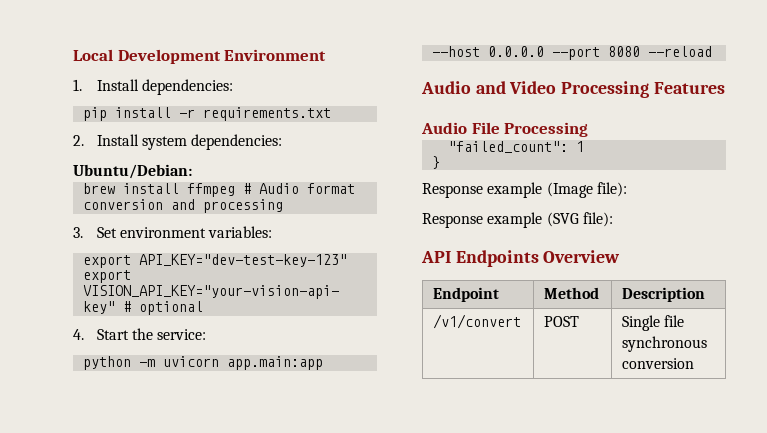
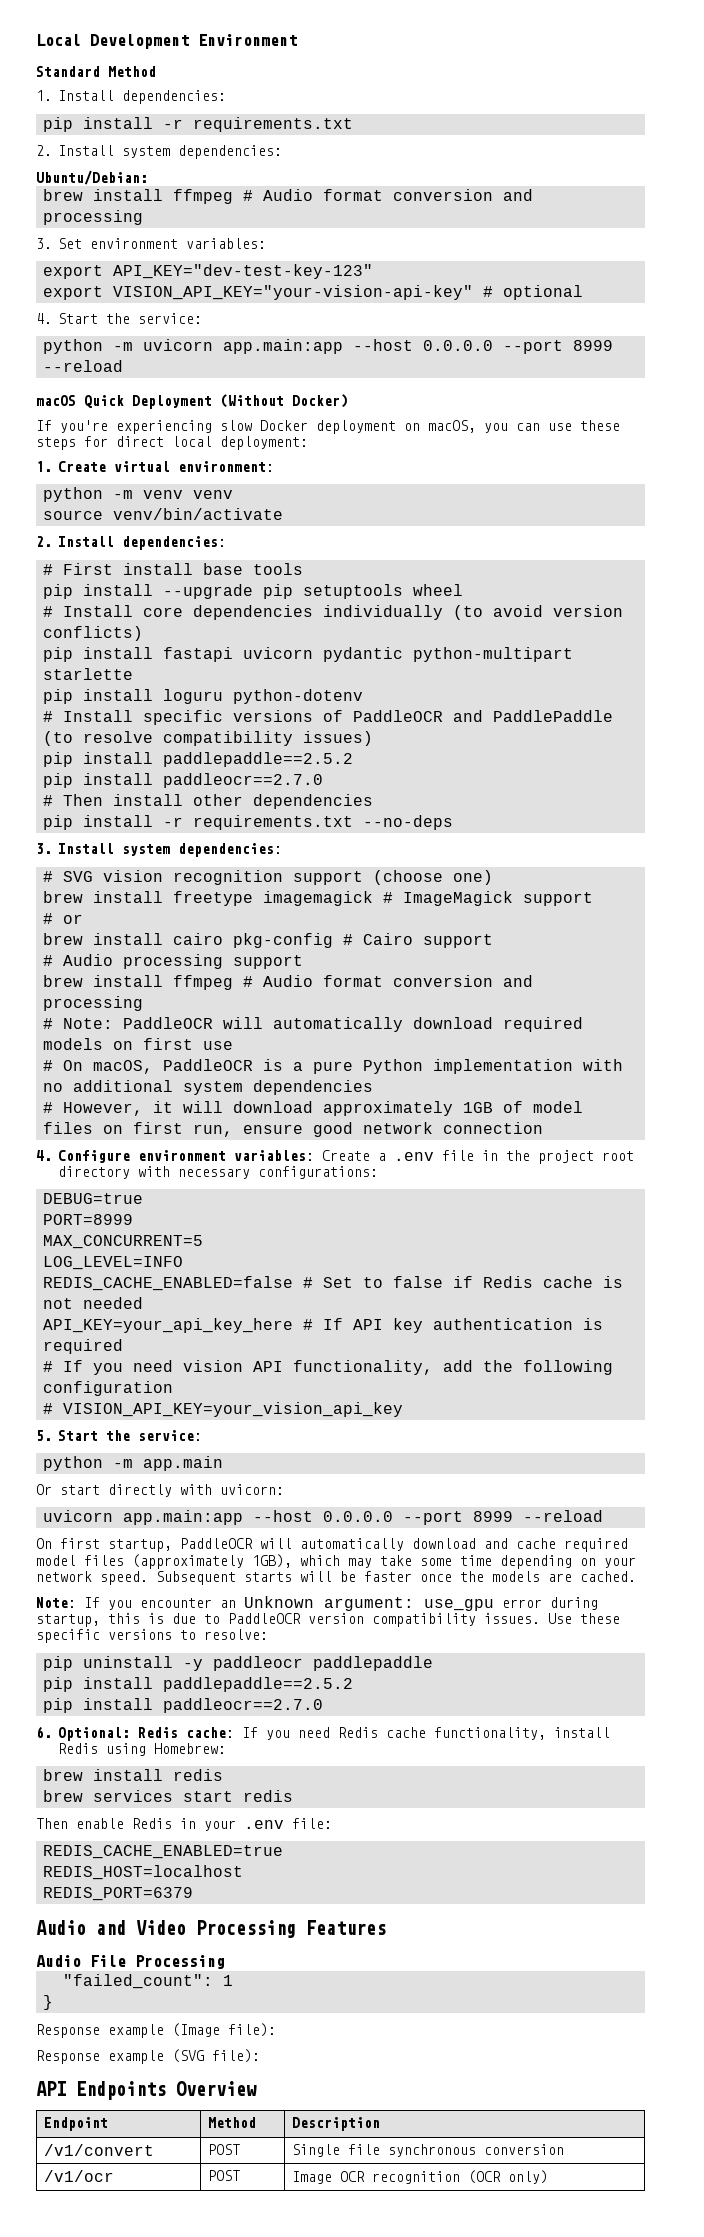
(327, 55) none -> [36,66,156,77] // Standard Method
[607,46,712,57] 8080 --reload -> [572,340,613,351] [42,360,123,372] [36,394,348,409] [36,420,620,434] [36,436,308,450] [36,461,274,472] [42,487,233,502] [42,508,283,520] [36,536,226,550] [42,563,303,575] [42,584,463,599] [42,605,623,620] [42,626,143,641] [42,647,573,662] [42,668,133,680] [42,689,363,704] [42,710,613,725] [42,731,373,746] [42,752,353,767] [42,773,323,788] [42,794,373,809] [42,815,453,830] [36,843,282,857] [42,870,493,885] [42,891,593,906] [42,913,83,924] [42,933,493,948] [42,954,303,969] [42,975,533,990] [42,996,143,1011] [42,1017,583,1032] [42,1038,233,1050] [42,1059,623,1074] [42,1080,373,1095] [42,1101,583,1116] [42,1122,543,1137] [36,1150,634,1164] [57,1166,378,1179] [42,1193,143,1204] [42,1214,133,1225] [42,1235,203,1249] [42,1256,183,1270] [42,1276,623,1291] [42,1297,143,1309] [42,1318,603,1333] [42,1339,123,1354] [42,1360,613,1375] [42,1381,173,1396] [42,1402,403,1417] [36,1430,202,1441] [42,1456,223,1471] [36,1484,284,1497] [42,1510,603,1525] [36,1538,628,1552] [36,1554,636,1569] [36,1571,636,1585] [36,1596,598,1611] [36,1613,620,1627] [36,1629,268,1643] [42,1656,433,1671] [42,1677,353,1692] [42,1698,323,1713] [36,1726,610,1741] [57,1743,226,1756] [42,1769,223,1781] [42,1790,293,1802] [36,1818,332,1831] [42,1845,283,1859] [42,1865,243,1880] [42,1887,193,1901] 8999 --reload // macOS Quick Deployment (Without Docker) // If you're experiencing slow Docker deployment on macOS, you can use these steps for direct local deployment: // 1. Create virtual environment: // python -m venv venv // source venv/bin/activate // 2. Install dependencies: // # First install base tools // pip install --upgrade pip setuptools wheel // # Install core dependencies individually (to avoid version conflicts) // pip install fastapi uvicorn pydantic python-multipart starlette // pip install loguru python-dotenv // # Install specific versions of PaddleOCR and PaddlePaddle (to resolve compatibility issues) // pip install paddlepaddle==2.5.2 // pip install paddleocr==2.7.0 // # Then install other dependencies // pip install -r requirements.txt --no-deps // 3. Install system dependencies: // # SVG vision recognition support (choose one) // brew install freetype imagemagick # ImageMagick support // # or // brew install cairo pkg-config # Cairo support // # Audio processing support // brew install ffmpeg # Audio format conversion and processing // # Note: PaddleOCR will automatically download required models on first use // # On macOS, PaddleOCR is a pure Python implementation with no additional system dependencies // # However, it will download approximately 1GB of model files on first run, ensure good network connection // 4. Configure environment variables: Create a .env file in the project root directory with necessary configurations: // DEBUG=true // PORT=8999 // MAX_CONCURRENT=5 // LOG_LEVEL=INFO // REDIS_CACHE_ENABLED=false # Set to false if Redis cache is not needed // API_KEY=your_api_key_here # If API key authentication is required // # If you need vision API functionality, add the following configuration // # VISION_API_KEY=your_vision_api_key // 5. Start the service: // python -m app.main // Or start directly with uvicorn: // uvicorn app.main:app --host 0.0.0.0 --port 8999 --reload // On first startup, PaddleOCR will automatically download and cache required model files (approximately 1GB), which may take some time depending on your network speed. Subsequent starts will be faster once the models are cached. // Note: If you encounter an Unknown argument: use_gpu error during startup, this is due to PaddleOCR version compatibility issues. Use these specific versions to resolve: // pip uninstall -y paddleocr paddlepaddle // pip install paddlepaddle==2.5.2 // pip install paddleocr==2.7.0 // 6. Optional: Redis cache: If you need Redis cache functionality, install Redis using Homebrew: // brew install redis // brew services start redis // Then enable Redis in your .env file: // REDIS_CACHE_ENABLED=true // REDIS_HOST=localhost // REDIS_PORT=6379
(695, 363) none -> [43,2170,114,2182] [207,2170,240,2181] [291,2170,548,2184] // /v1/ocr | POST | Image OCR recognition (OCR only)

